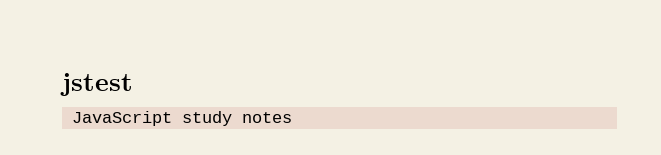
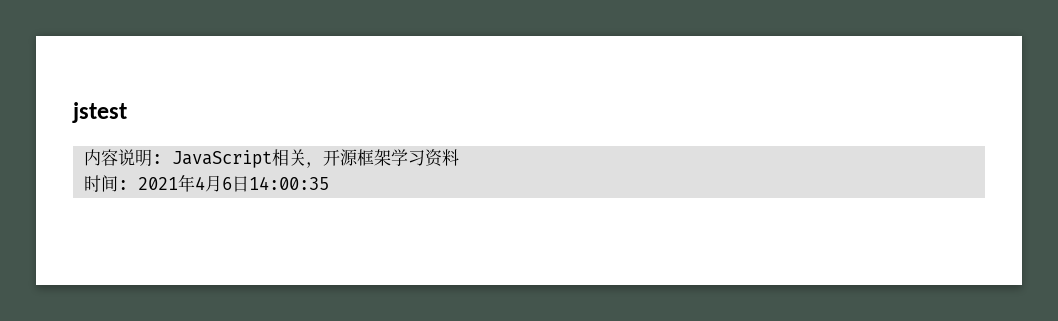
[71,111,292,126] JavaScript study notes -> [84,149,460,168] [84,174,330,192] 内容说明: JavaScript相关，开源框架学习资料 // 时间: 2021年4月6日14:00:35

